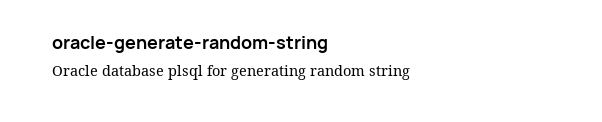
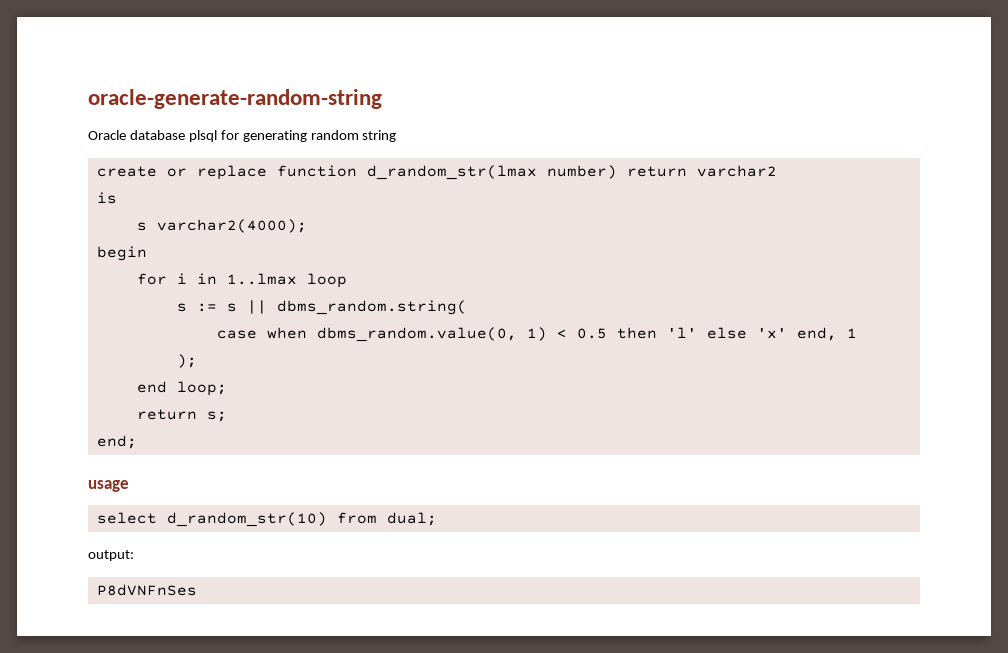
(410, 72) none -> [96,165,777,180] [96,192,117,204] [136,219,307,233] [96,246,147,261] [136,273,347,288] [176,300,467,315] [216,327,857,342] [176,354,197,368] [136,381,227,396] [136,409,227,422] [96,435,137,449] [88,480,129,492] [96,512,437,527] [88,550,134,561] [96,584,197,596] // create or replace function d_random_str(lmax number) return varchar2 // is // s varchar2(4000); // begin // for i in 1..lmax loop // s := s || dbms_random.string( // case when dbms_random.value(0, 1) < 0.5 then 'l' else 'x' end, 1 // ); // end loop; // return s; // end; // usage // select d_random_str(10) from dual; // output: // P8dVNFnSes

